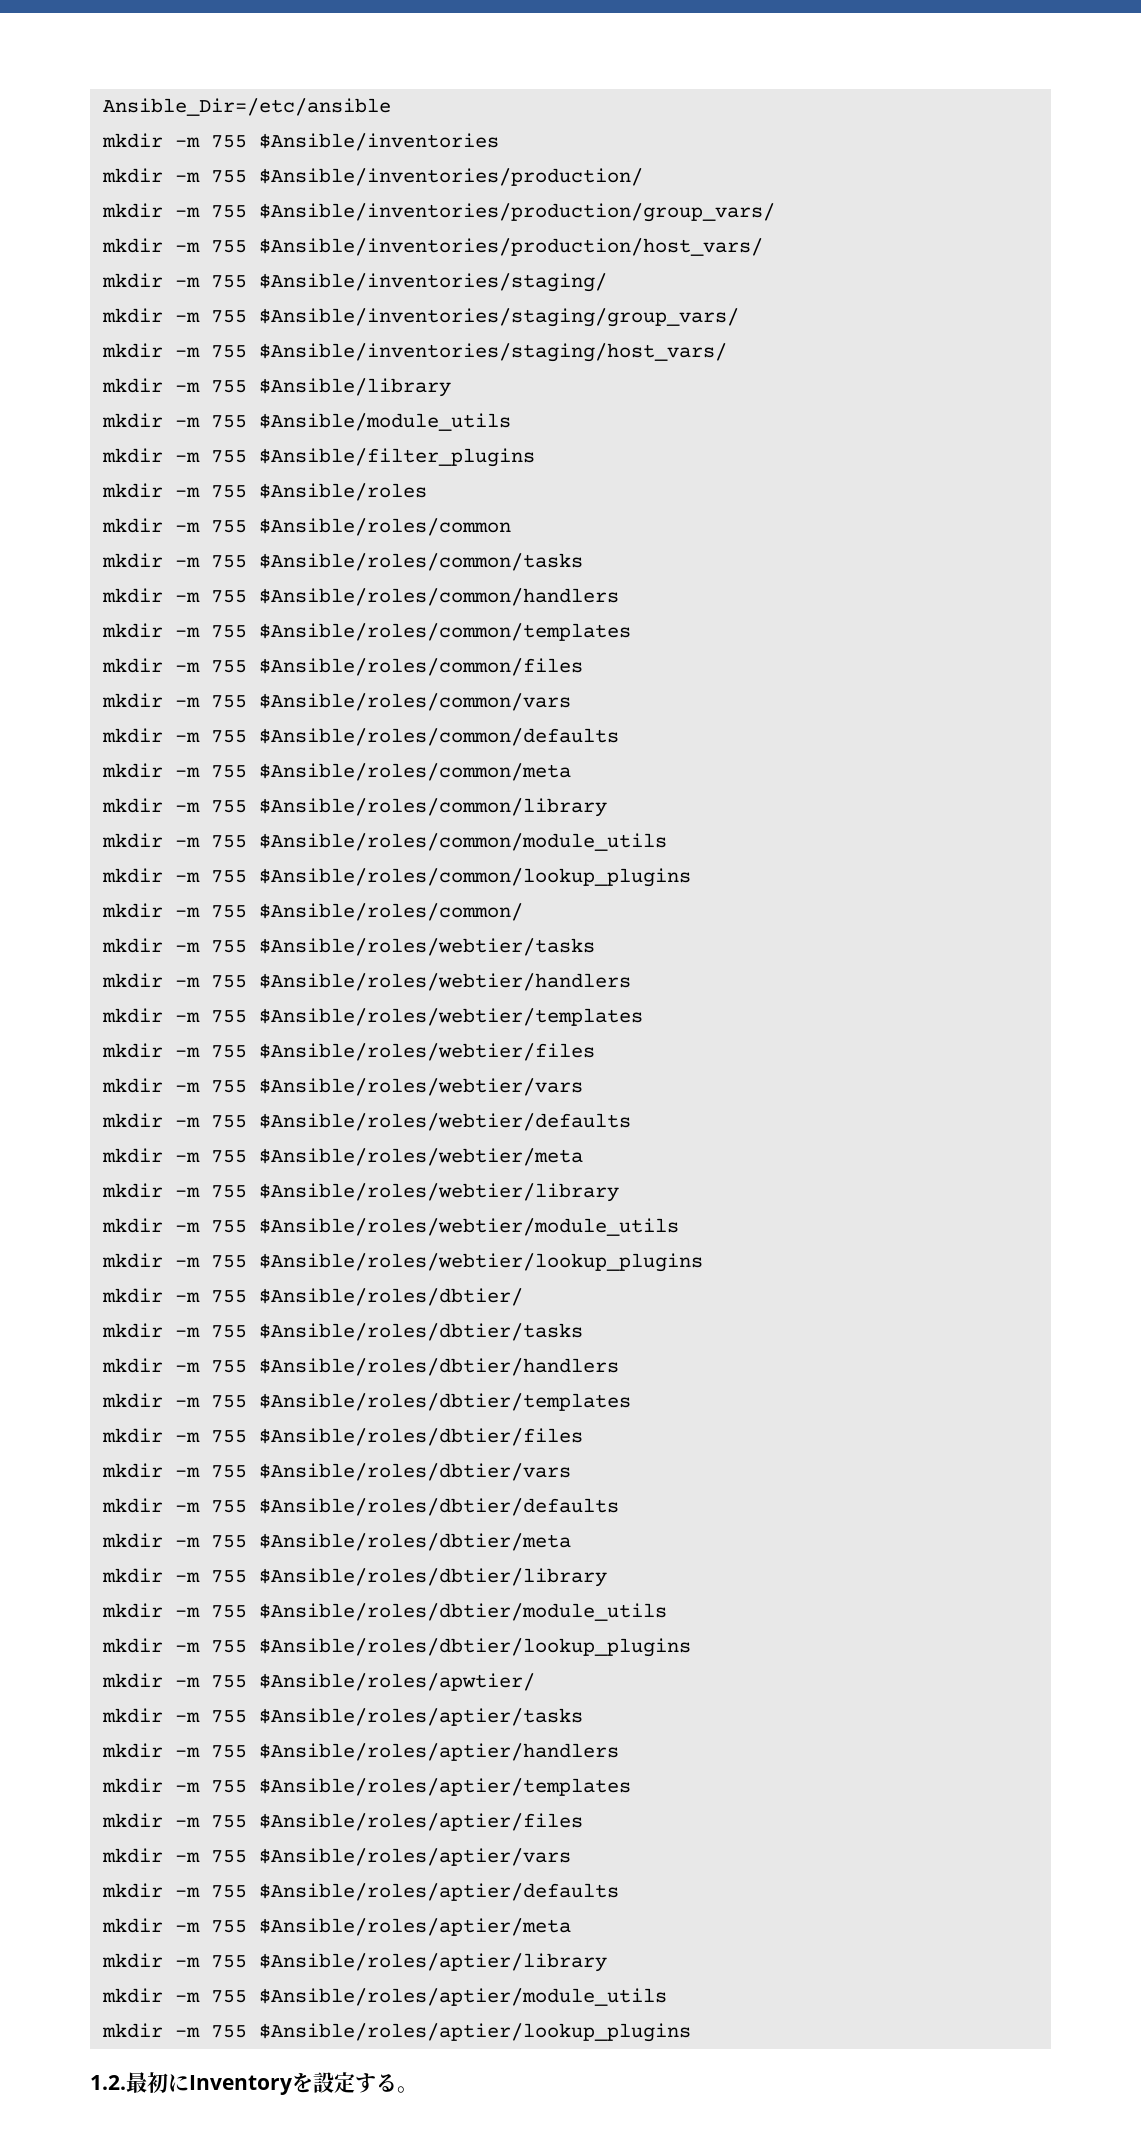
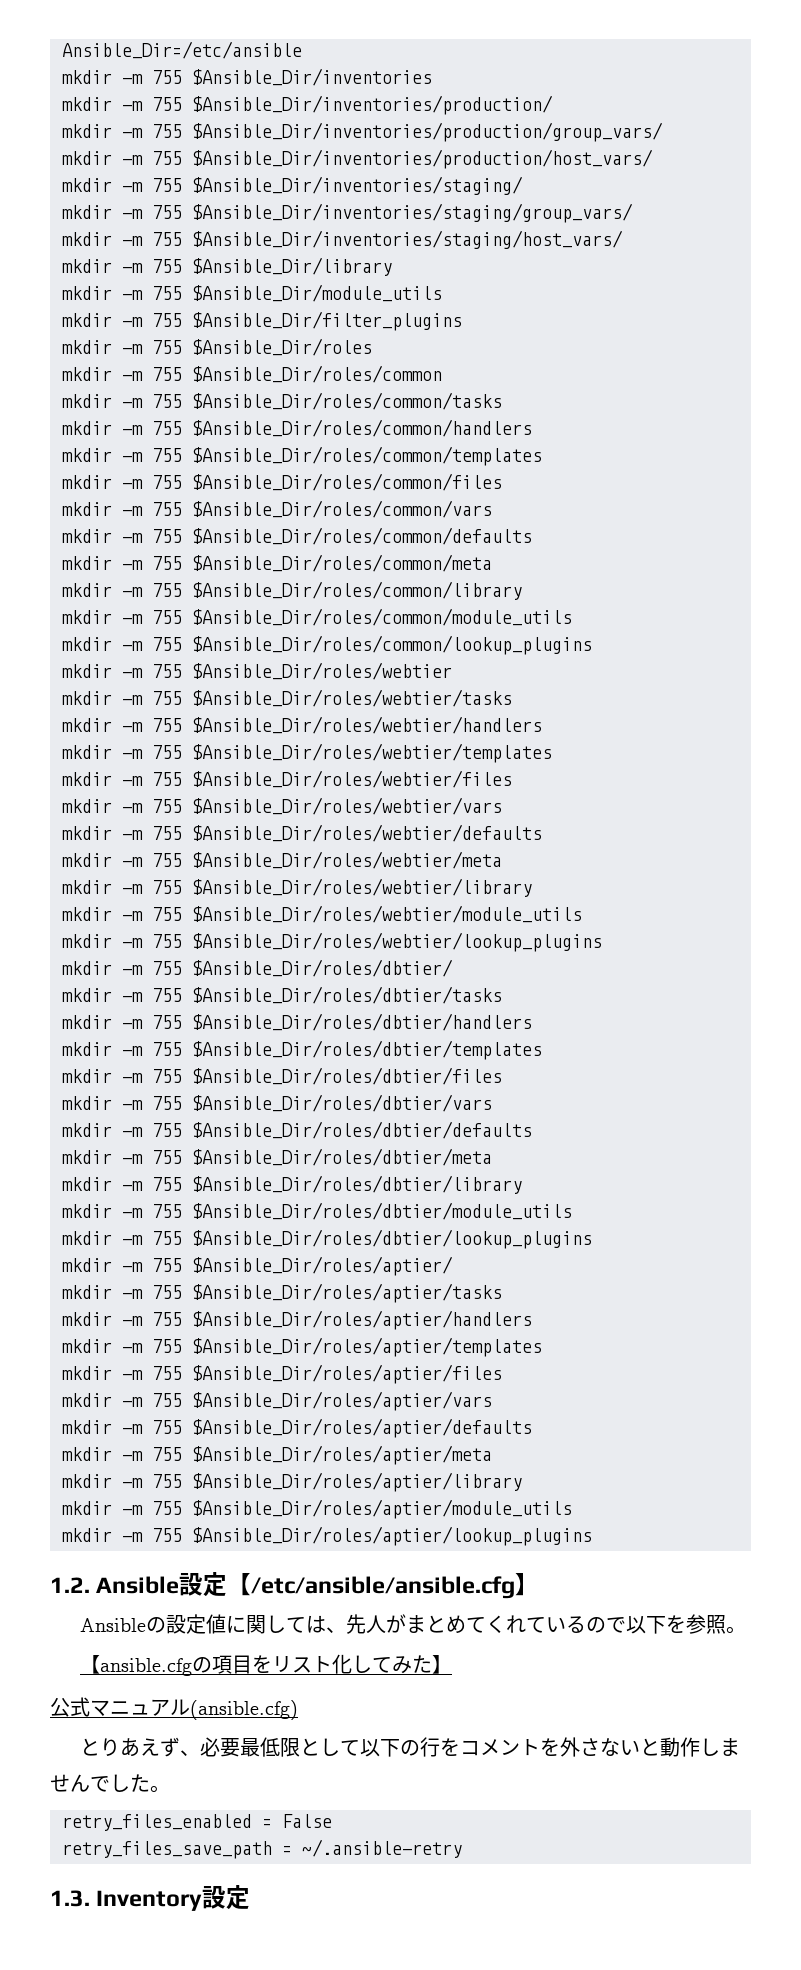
[258,133,499,151] [101,168,643,186] [101,203,775,222] [101,238,763,256] [101,273,607,292] [101,308,739,327] [101,343,727,362] [101,378,451,397] [101,413,511,431] [101,448,535,467] [101,483,427,501] [101,518,511,536] [101,553,583,571] [101,588,619,606] [101,623,631,641] [101,658,583,676] [101,693,571,711] [101,728,619,746] [101,763,571,781] [101,798,607,817] [101,833,667,851] [101,868,691,887] [101,903,523,921] [101,938,595,956] [101,973,631,991] [101,1008,643,1026] [101,1043,595,1061] [101,1078,583,1096] [101,1113,631,1131] [101,1148,583,1166] [101,1183,619,1202] [101,1218,679,1236] [101,1253,703,1272] [101,1288,523,1306] [101,1323,583,1341] [101,1358,619,1376] [101,1393,631,1411] [101,1428,583,1446] [101,1463,571,1481] [101,1498,619,1516] [101,1533,571,1551] [101,1568,607,1587] [101,1603,667,1621] [101,1638,691,1657] [101,1673,535,1691] [101,1708,583,1726] [101,1743,619,1761] [101,1778,631,1796] [101,1813,583,1831] [101,1848,571,1866] [101,1883,619,1901] [101,1918,571,1936] [101,1953,607,1972] [101,1988,667,2006] [101,2023,691,2042] $Ansible/inventories // mkdir -m 755 $Ansible/inventories/production/ // mkdir -m 755 $Ansible/inventories/production/group_vars/ // mkdir -m 755 $Ansible/inventories/production/host_vars/ // mkdir -m 755 $Ansible/inventories/staging/ // mkdir -m 755 $Ansible/inventories/staging/group_vars/ // mkdir -m 755 $Ansible/inventories/staging/host_vars/ // mkdir -m 755 $Ansible/library // mkdir -m 755 $Ansible/module_utils // mkdir -m 755 $Ansible/filter_plugins // mkdir -m 755 $Ansible/roles // mkdir -m 755 $Ansible/roles/common // mkdir -m 755 $Ansible/roles/common/tasks // mkdir -m 755 $Ansible/roles/common/handlers // mkdir -m 755 $Ansible/roles/common/templates // mkdir -m 755 $Ansible/roles/common/files // mkdir -m 755 $Ansible/roles/common/vars // mkdir -m 755 $Ansible/roles/common/defaults // mkdir -m 755 $Ansible/roles/common/meta // mkdir -m 755 $Ansible/roles/common/library // mkdir -m 755 $Ansible/roles/common/module_utils // mkdir -m 755 $Ansible/roles/common/lookup_plugins // mkdir -m 755 $Ansible/roles/common/ // mkdir -m 755 $Ansible/roles/webtier/tasks // mkdir -m 755 $Ansible/roles/webtier/handlers // mkdir -m 755 $Ansible/roles/webtier/templates // mkdir -m 755 $Ansible/roles/webtier/files // mkdir -m 755 $Ansible/roles/webtier/vars // mkdir -m 755 $Ansible/roles/webtier/defaults // mkdir -m 755 $Ansible/roles/webtier/meta // mkdir -m 755 $Ansible/roles/webtier/library // mkdir -m 755 $Ansible/roles/webtier/module_utils // mkdir -m 755 $Ansible/roles/webtier/lookup_plugins // mkdir -m 755 $Ansible/roles/dbtier/ // mkdir -m 755 $Ansible/roles/dbtier/tasks // mkdir -m 755 $Ansible/roles/dbtier/handlers // mkdir -m 755 $Ansible/roles/dbtier/templates // mkdir -m 755 $Ansible/roles/dbtier/files // mkdir -m 755 $Ansible/roles/dbtier/vars // mkdir -m 755 $Ansible/roles/dbtier/defaults // mkdir -m 755 $Ansible/roles/dbtier/meta // mkdir -m 755 $Ansible/roles/dbtier/library // mkdir -m 755 $Ansible/roles/dbtier/module_utils // mkdir -m 755 $Ansible/roles/dbtier/lookup_plugins // mkdir -m 755 $Ansible/roles/apwtier/ // mkdir -m 755 $Ansible/roles/aptier/tasks // mkdir -m 755 $Ansible/roles/aptier/handlers // mkdir -m 755 $Ansible/roles/aptier/templates // mkdir -m 755 $Ansible/roles/aptier/files // mkdir -m 755 $Ansible/roles/aptier/vars // mkdir -m 755 $Ansible/roles/aptier/defaults // mkdir -m 755 $Ansible/roles/aptier/meta // mkdir -m 755 $Ansible/roles/aptier/library // mkdir -m 755 $Ansible/roles/aptier/module_utils // mkdir -m 755 $Ansible/roles/aptier/lookup_plugins -> [192,68,432,86] [62,95,553,115] [62,122,663,142] [62,149,653,169] [62,176,523,195] [62,203,633,223] [62,230,623,249] [62,257,392,276] [62,284,442,302] [62,311,462,331] [62,338,372,356] [62,365,442,383] [62,392,502,410] [62,419,532,437] [62,446,542,466] [62,473,502,491] [62,500,492,518] [62,527,532,545] [62,554,492,572] [62,581,522,600] [62,608,572,626] [62,635,592,655] [62,662,452,680] [62,689,512,707] [62,716,542,734] [62,743,552,763] [62,770,512,788] [62,797,502,815] [62,824,542,842] [62,851,502,869] [62,878,532,897] [62,905,582,923] [62,932,602,952] [62,959,453,977] [62,986,502,1004] [62,1013,532,1031] [62,1040,542,1060] [62,1067,502,1085] [62,1094,492,1112] [62,1121,532,1139] [62,1148,492,1166] [62,1175,522,1194] [62,1202,572,1220] [62,1229,592,1249] [62,1256,453,1276] [62,1283,502,1303] [62,1310,532,1330] [62,1337,542,1357] [62,1364,502,1384] [62,1391,492,1411] [62,1418,532,1438] [62,1445,492,1465] [62,1472,522,1492] [62,1499,572,1519] [62,1526,592,1546] $Ansible_Dir/inventories // mkdir -m 755 $Ansible_Dir/inventories/production/ // mkdir -m 755 $Ansible_Dir/inventories/production/group_vars/ // mkdir -m 755 $Ansible_Dir/inventories/production/host_vars/ // mkdir -m 755 $Ansible_Dir/inventories/staging/ // mkdir -m 755 $Ansible_Dir/inventories/staging/group_vars/ // mkdir -m 755 $Ansible_Dir/inventories/staging/host_vars/ // mkdir -m 755 $Ansible_Dir/library // mkdir -m 755 $Ansible_Dir/module_utils // mkdir -m 755 $Ansible_Dir/filter_plugins // mkdir -m 755 $Ansible_Dir/roles // mkdir -m 755 $Ansible_Dir/roles/common // mkdir -m 755 $Ansible_Dir/roles/common/tasks // mkdir -m 755 $Ansible_Dir/roles/common/handlers // mkdir -m 755 $Ansible_Dir/roles/common/templates // mkdir -m 755 $Ansible_Dir/roles/common/files // mkdir -m 755 $Ansible_Dir/roles/common/vars // mkdir -m 755 $Ansible_Dir/roles/common/defaults // mkdir -m 755 $Ansible_Dir/roles/common/meta // mkdir -m 755 $Ansible_Dir/roles/common/library // mkdir -m 755 $Ansible_Dir/roles/common/module_utils // mkdir -m 755 $Ansible_Dir/roles/common/lookup_plugins // mkdir -m 755 $Ansible_Dir/roles/webtier // mkdir -m 755 $Ansible_Dir/roles/webtier/tasks // mkdir -m 755 $Ansible_Dir/roles/webtier/handlers // mkdir -m 755 $Ansible_Dir/roles/webtier/templates // mkdir -m 755 $Ansible_Dir/roles/webtier/files // mkdir -m 755 $Ansible_Dir/roles/webtier/vars // mkdir -m 755 $Ansible_Dir/roles/webtier/defaults // mkdir -m 755 $Ansible_Dir/roles/webtier/meta // mkdir -m 755 $Ansible_Dir/roles/webtier/library // mkdir -m 755 $Ansible_Dir/roles/webtier/module_utils // mkdir -m 755 $Ansible_Dir/roles/webtier/lookup_plugins // mkdir -m 755 $Ansible_Dir/roles/dbtier/ // mkdir -m 755 $Ansible_Dir/roles/dbtier/tasks // mkdir -m 755 $Ansible_Dir/roles/dbtier/handlers // mkdir -m 755 $Ansible_Dir/roles/dbtier/templates // mkdir -m 755 $Ansible_Dir/roles/dbtier/files // mkdir -m 755 $Ansible_Dir/roles/dbtier/vars // mkdir -m 755 $Ansible_Dir/roles/dbtier/defaults // mkdir -m 755 $Ansible_Dir/roles/dbtier/meta // mkdir -m 755 $Ansible_Dir/roles/dbtier/library // mkdir -m 755 $Ansible_Dir/roles/dbtier/module_utils // mkdir -m 755 $Ansible_Dir/roles/dbtier/lookup_plugins // mkdir -m 755 $Ansible_Dir/roles/aptier/ // mkdir -m 755 $Ansible_Dir/roles/aptier/tasks // mkdir -m 755 $Ansible_Dir/roles/aptier/handlers // mkdir -m 755 $Ansible_Dir/roles/aptier/templates // mkdir -m 755 $Ansible_Dir/roles/aptier/files // mkdir -m 755 $Ansible_Dir/roles/aptier/vars // mkdir -m 755 $Ansible_Dir/roles/aptier/defaults // mkdir -m 755 $Ansible_Dir/roles/aptier/meta // mkdir -m 755 $Ansible_Dir/roles/aptier/library // mkdir -m 755 $Ansible_Dir/roles/aptier/module_utils // mkdir -m 755 $Ansible_Dir/roles/aptier/lookup_plugins
[126,2072,418,2095] 最初にInventoryを設定する。 -> [96,1572,540,1599] [79,1614,746,1634] [79,1654,452,1676] [50,1697,298,1720] [79,1737,740,1757] [50,1774,170,1793] [62,1814,332,1831] [62,1839,462,1859] [50,1885,251,1911] Ansible設定【/etc/ansible/ansible.cfg】 // Ansibleの設定値に関しては、先人がまとめてくれているので以下を参照。 // 【ansible.cfgの項目をリスト化してみた】 // 公式マニュアル(ansible.cfg) // とりあえず、必要最低限として以下の行をコメントを外さないと動作しませんでした。 // retry_files_enabled = False // retry_files_save_path = ~/.ansible-retry // 1.3. Inventory設定

